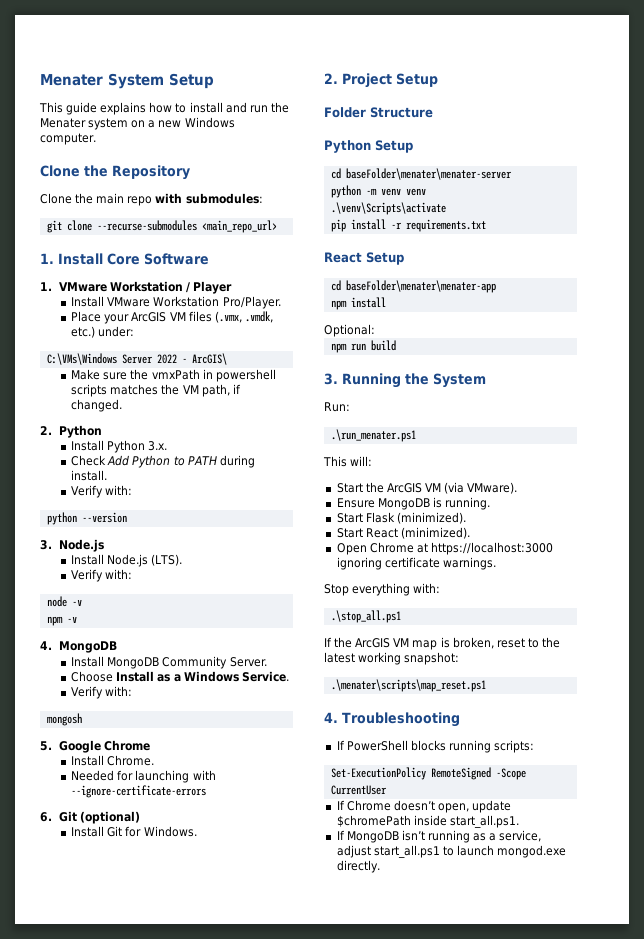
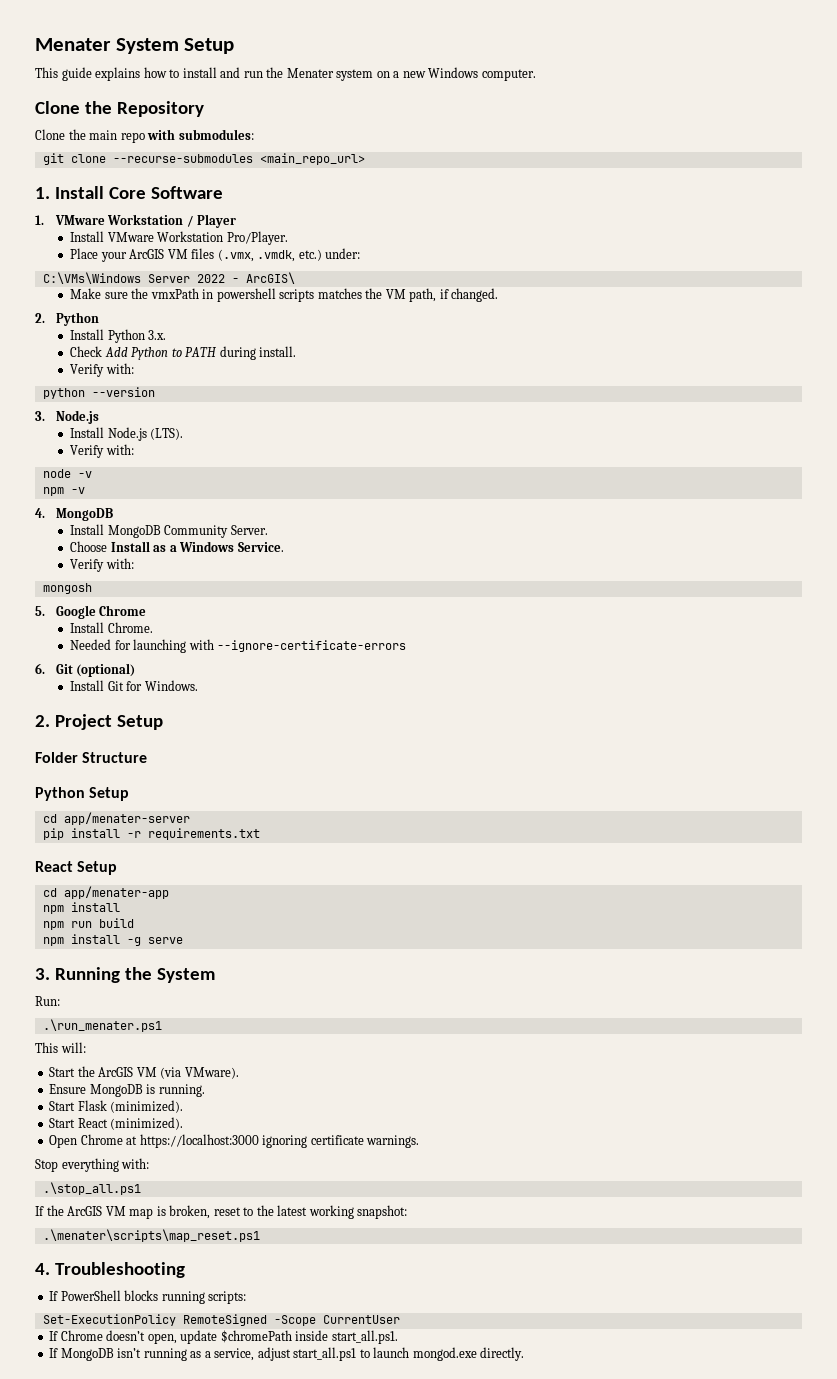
[345,168,512,180] [330,185,426,198] [330,202,446,215] baseFolder\menater\menater-server // python -m venv venv // .\venv\Scripts\activate -> [63,812,190,825] app/menater-server
[345,280,496,293] [330,297,386,310] [324,324,375,337] baseFolder\menater\menater-app // npm install // Optional: -> [63,886,169,899] [42,902,120,914] app/menater-app // npm install
(396, 345) none -> [42,934,183,946] // npm install -g serve

